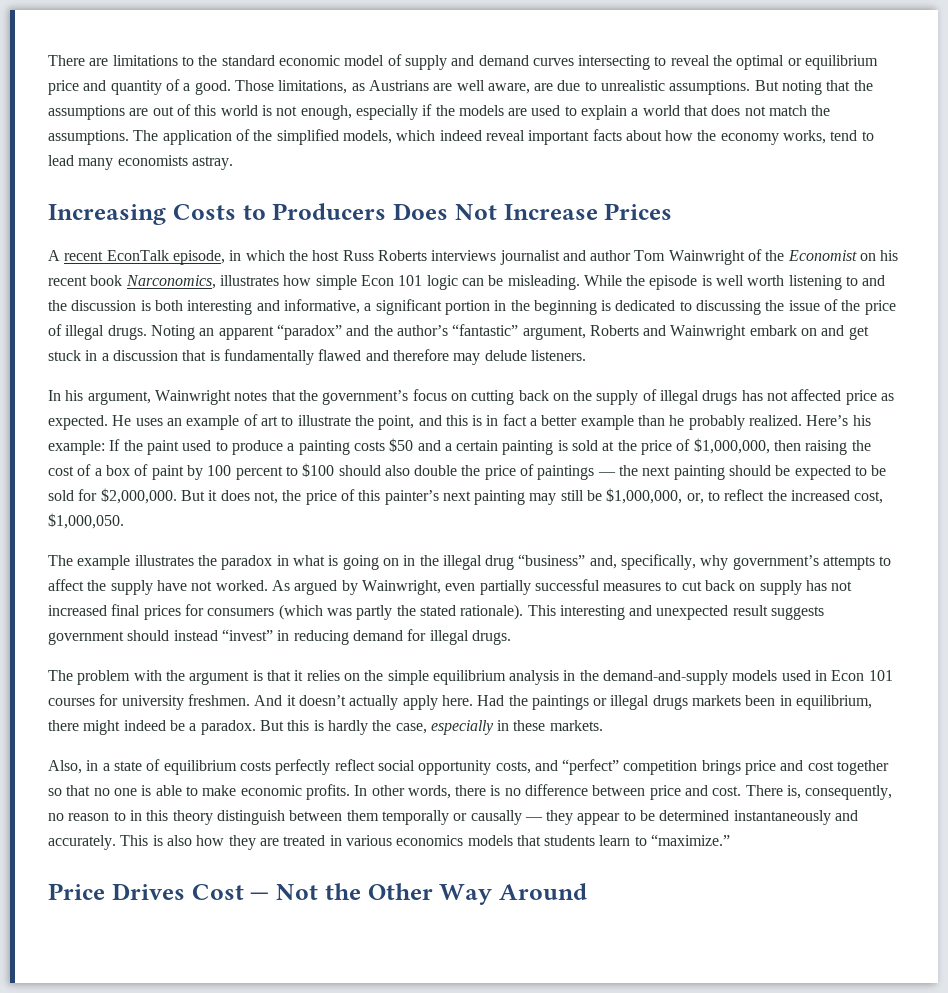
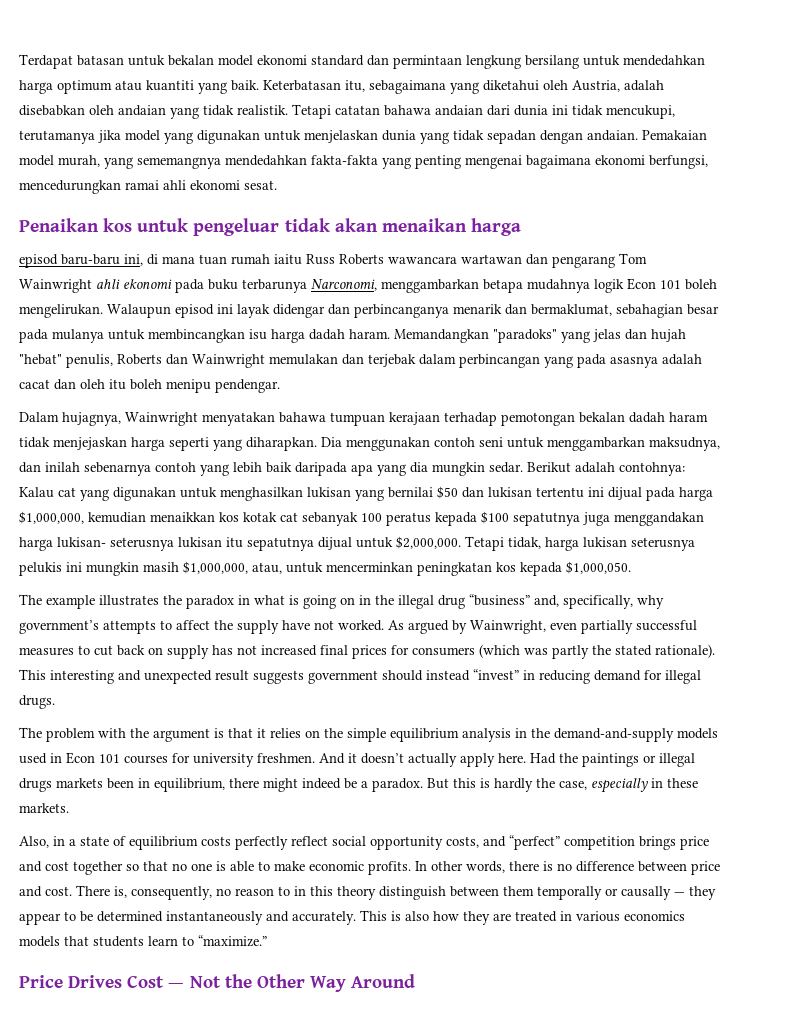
[48,54,879,70] [48,79,873,95] [48,104,831,120] [48,129,874,145] [48,155,233,170] [48,203,673,225] [48,249,899,265] [48,275,886,290] [48,299,896,315] [48,324,869,340] [48,349,586,365] [48,389,895,405] [48,414,871,430] [48,438,871,455] [48,463,887,480] [48,488,884,505] There are limitations to the standard economic model of supply and demand curves intersecting to reveal the optimal or equilibrium price and quantity of a good. Those limitations, as Austrians are well aware, are due to unrealistic assumptions. But noting that the assumptions are out of this world is not enough, especially if the models are used to explain a world that does not match the assumptions. The application of the simplified models, which indeed reveal important facts about how the economy works, tend to lead many economists astray. // Increasing Costs to Producers Does Not Increase Prices // A recent EconTalk episode, in which the host Russ Roberts interviews journalist and author Tom Wainwright of the Economist on his recent book Narconomics, illustrates how simple Econ 101 logic can be misleading. While the episode is well worth listening to and the discussion is both interesting and informative, a significant portion in the beginning is dedicated to discussing the issue of the price of illegal drugs. Noting an apparent “paradox” and the author’s “fantastic” argument, Roberts and Wainwright embark on and get stuck in a discussion that is fundamentally flawed and therefore may delude listeners. // In his argument, Wainwright notes that the government’s focus on cutting back on the supply of illegal drugs has not affected price as expected. He uses an example of art to illustrate the point, and this is in fact a better example than he probably realized. Here’s his example: If the paint used to produce a painting costs $50 and a certain painting is sold at the price of $1,000,000, then raising the cost of a box of paint by 100 percent to $100 should also double the price of paintings — the next painting should be expected to be sold for $2,000,000. But it does not, the price of this painter’s next painting may still be $1,000,000, or, to reflect the increased cost, -> [19,54,705,69] [19,80,664,94] [19,104,675,119] [19,130,707,144] [19,155,708,169] [19,180,277,194] [19,218,521,236] [19,253,647,268] [19,278,717,293] [19,304,719,318] [19,329,686,343] [19,354,702,368] [19,379,280,393] [19,412,708,426] [19,437,720,451] [19,462,685,476] [19,486,713,501] [19,511,704,526] [19,536,695,551] [19,561,562,576] Terdapat batasan untuk bekalan model ekonomi standard dan permintaan lengkung bersilang untuk mendedahkan harga optimum atau kuantiti yang baik. Keterbatasan itu, sebagaimana yang diketahui oleh Austria, adalah disebabkan oleh andaian yang tidak realistik. Tetapi catatan bahawa andaian dari dunia ini tidak mencukupi, terutamanya jika model yang digunakan untuk menjelaskan dunia yang tidak sepadan dengan andaian. Pemakaian model murah, yang sememangnya mendedahkan fakta-fakta yang penting mengenai bagaimana ekonomi berfungsi, mencedurungkan ramai ahli ekonomi sesat. // Penaikan kos untuk pengeluar tidak akan menaikan harga // episod baru-baru ini, di mana tuan rumah iaitu Russ Roberts wawancara wartawan dan pengarang Tom Wainwright ahli ekonomi pada buku terbarunya Narconomi, menggambarkan betapa mudahnya logik Econ 101 boleh mengelirukan. Walaupun episod ini layak didengar dan perbincanganya menarik dan bermaklumat, sebahagian besar pada mulanya untuk membincangkan isu harga dadah haram. Memandangkan "paradoks" yang jelas dan hujah "hebat" penulis, Roberts dan Wainwright memulakan dan terjebak dalam perbincangan yang pada asasnya adalah cacat dan oleh itu boleh menipu pendengar. // Dalam hujagnya, Wainwright menyatakan bahawa tumpuan kerajaan terhadap pemotongan bekalan dadah haram tidak menjejaskan harga seperti yang diharapkan. Dia menggunakan contoh seni untuk menggambarkan maksudnya, dan inilah sebenarnya contoh yang lebih baik daripada apa yang dia mungkin sedar. Berikut adalah contohnya: Kalau cat yang digunakan untuk menghasilkan lukisan yang bernilai $50 dan lukisan tertentu ini dijual pada harga $1,000,000, kemudian menaikkan kos kotak cat sebanyak 100 peratus kepada $100 sepatutnya juga menggandakan harga lukisan- seterusnya lukisan itu sepatutnya dijual untuk $2,000,000. Tetapi tidak, harga lukisan seterusnya pelukis ini mungkin masih $1,000,000, atau, untuk mencerminkan peningkatan kos kepada

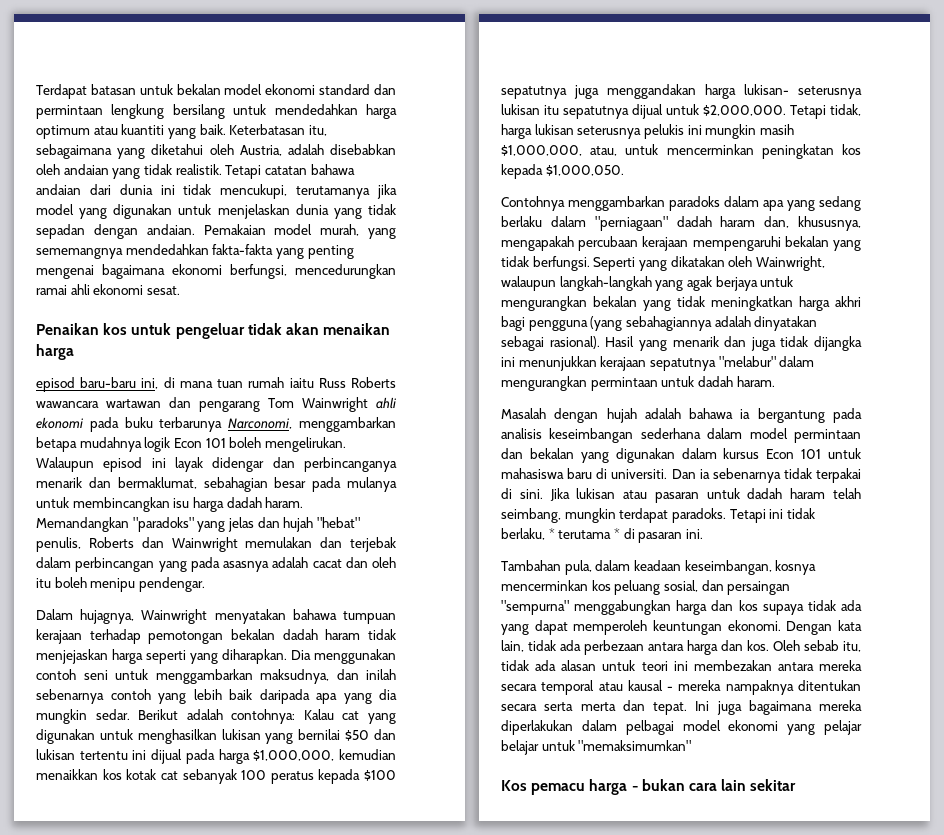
[19,594,664,609] [19,620,697,634] [19,644,715,659] [19,669,701,684] [19,695,55,709] [19,727,718,742] [19,752,695,767] [19,778,698,793] [19,803,69,813] [19,835,709,850] [19,861,720,875] [19,885,716,900] [19,910,685,925] [19,935,267,947] [19,974,416,992] The example illustrates the paradox in what is going on in the illegal drug “business” and, specifically, why government’s attempts to affect the supply have not worked. As argued by Wainwright, even partially successful measures to cut back on supply has not increased final prices for consumers (which was partly the stated rationale). This interesting and unexpected result suggests government should instead “invest” in reducing demand for illegal drugs. // The problem with the argument is that it relies on the simple equilibrium analysis in the demand-and-supply models used in Econ 101 courses for university freshmen. And it doesn’t actually apply here. Had the paintings or illegal drugs markets been in equilibrium, there might indeed be a paradox. But this is hardly the case, especially in these markets. // Also, in a state of equilibrium costs perfectly reflect social opportunity costs, and “perfect” competition brings price and cost together so that no one is able to make economic profits. In other words, there is no difference between price and cost. There is, consequently, no reason to in this theory distinguish between them temporally or causally — they appear to be determined instantaneously and accurately. This is also how they are treated in various economics models that students learn to “maximize.” // Price Drives Cost — Not the Other Way Around -> [501,196,861,211] [501,216,861,231] [501,236,861,251] [501,256,825,271] [501,276,794,291] [501,296,861,311] [501,316,818,331] [501,336,862,351] [501,356,815,371] [501,376,775,391] [501,408,862,423] [501,428,861,443] [501,448,861,463] [501,468,861,483] [501,488,861,503] [501,508,815,523] [501,528,703,543] [501,560,817,575] [501,580,791,595] [501,600,862,615] [501,620,862,635] [501,640,861,655] [501,660,862,671] [501,680,861,695] [501,700,862,715] [501,720,862,735] [501,740,692,755] [501,779,797,795] Contohnya menggambarkan paradoks dalam apa yang sedang berlaku dalam "perniagaan" dadah haram dan, khususnya, mengapakah percubaan kerajaan mempengaruhi bekalan yang tidak berfungsi. Seperti yang dikatakan oleh Wainwright, walaupun langkah-langkah yang agak berjaya untuk mengurangkan bekalan yang tidak meningkatkan harga akhri bagi pengguna (yang sebahagiannya adalah dinyatakan sebagai rasional). Hasil yang menarik dan juga tidak dijangka ini menunjukkan kerajaan sepatutnya "melabur" dalam mengurangkan permintaan untuk dadah haram. // Masalah dengan hujah adalah bahawa ia bergantung pada analisis keseimbangan sederhana dalam model permintaan dan bekalan yang digunakan dalam kursus Econ 101 untuk mahasiswa baru di universiti. Dan ia sebenarnya tidak terpakai di sini. Jika lukisan atau pasaran untuk dadah haram telah seimbang, mungkin terdapat paradoks. Tetapi ini tidak berlaku, * terutama * di pasaran ini. // Tambahan pula, dalam keadaan keseimbangan, kosnya mencerminkan kos peluang sosial, dan persaingan "sempurna" menggabungkan harga dan kos supaya tidak ada yang dapat memperoleh keuntungan ekonomi. Dengan kata lain, tidak ada perbezaan antara harga dan kos. Oleh sebab itu, tidak ada alasan untuk teori ini membezakan antara mereka secara temporal atau kausal - mereka nampaknya ditentukan secara serta merta dan tepat. Ini juga bagaimana mereka diperlakukan dalam pelbagai model ekonomi yang pelajar belajar untuk "memaksimumkan" // Kos pemacu harga - bukan cara lain sekitar

